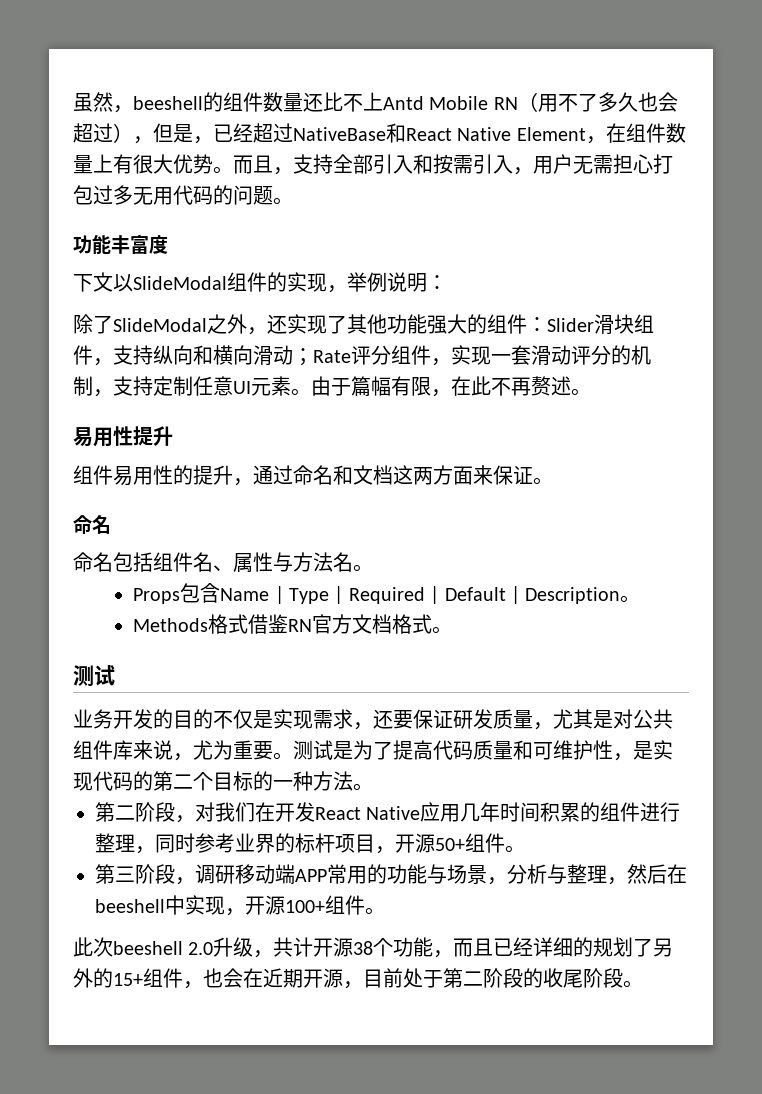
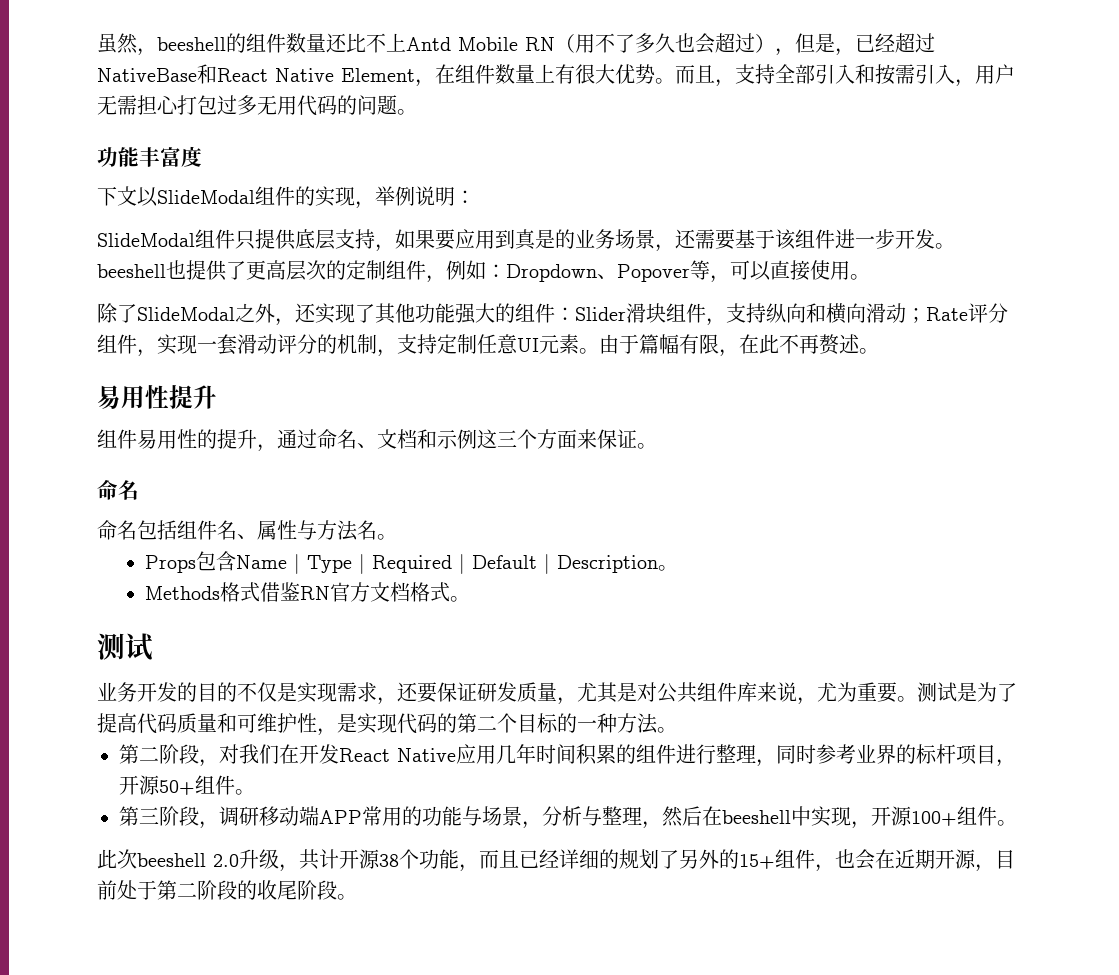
(447, 282) none -> [97,229,955,252] [97,260,870,283] // SlideModal组件只提供底层支持，如果要应用到真是的业务场景，还需要基于该组件进一步开发。beeshell也提供了更高层次的定制组件，例如：Dropdown、Popover等，可以直接使用。
[333,465,433,485] 和文档这两 -> [357,429,537,449] 、文档和示例这三个

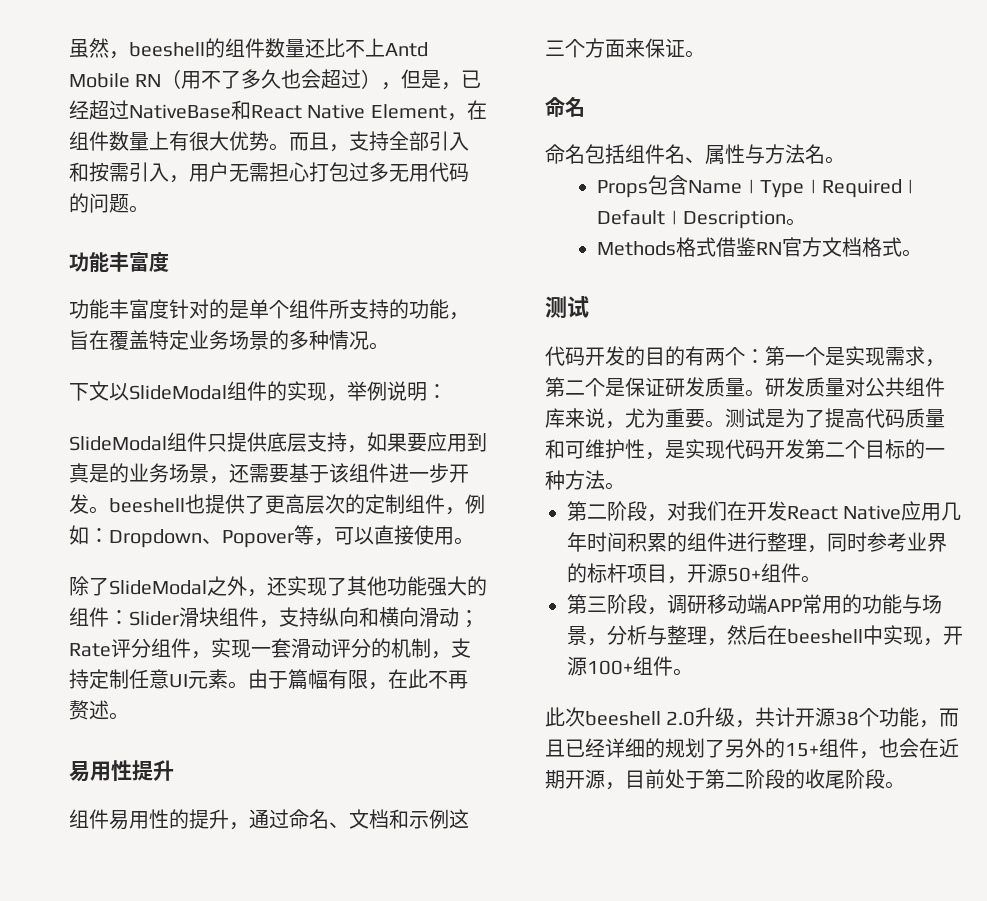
(202, 156) none -> [69,299,469,320] [69,330,389,350] // 功能丰富度针对的是单个组件所支持的功能，旨在覆盖特定业务场景的多种情况。
[97,682,137,702] 业务 -> [545,346,585,366] 代码
[237,682,277,702] 不仅 -> [685,346,825,366] 有两个：第一个
[397,682,437,703] 还要 -> [545,377,625,397] 第二个是
[557,682,637,705] ，尤其是 -> [745,377,845,397] 。研发质量
[437,713,457,733] 的 -> [765,439,805,459] 开发

